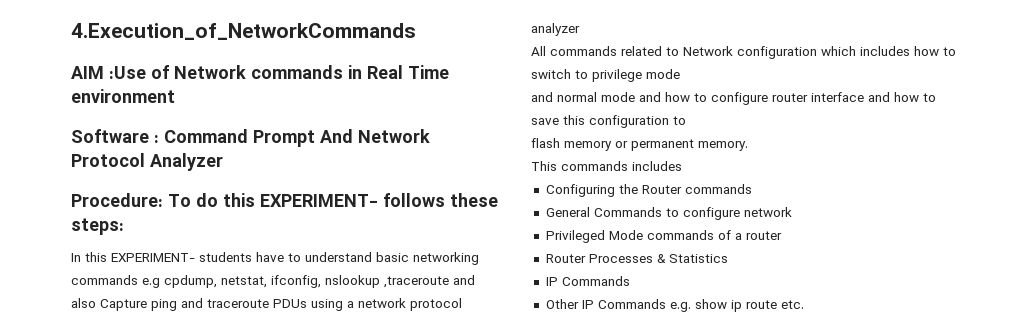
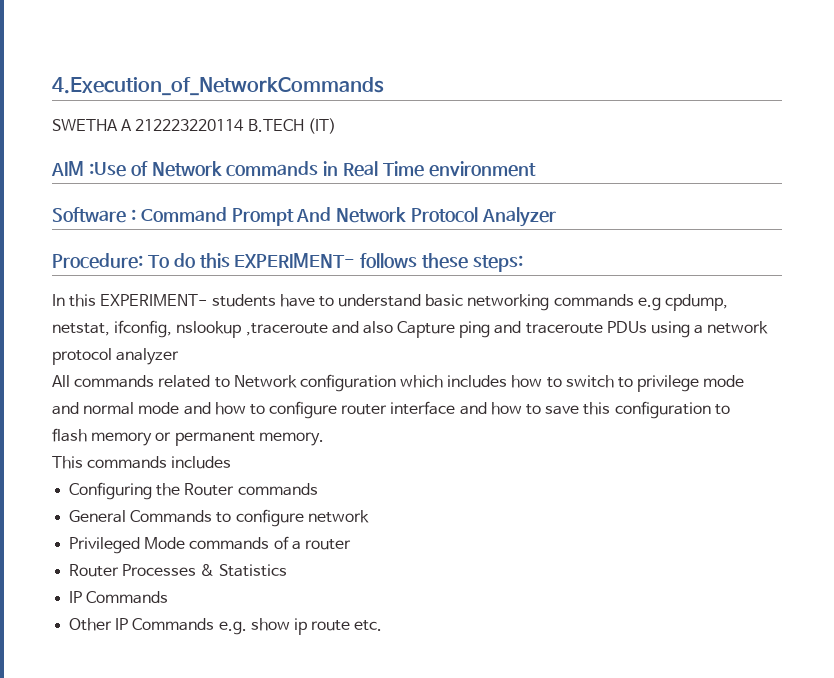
(416, 31) none -> [52,118,336,134] // SWETHA A 212223220114 B.TECH (IT)

